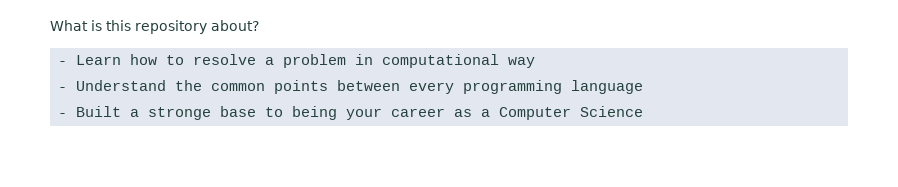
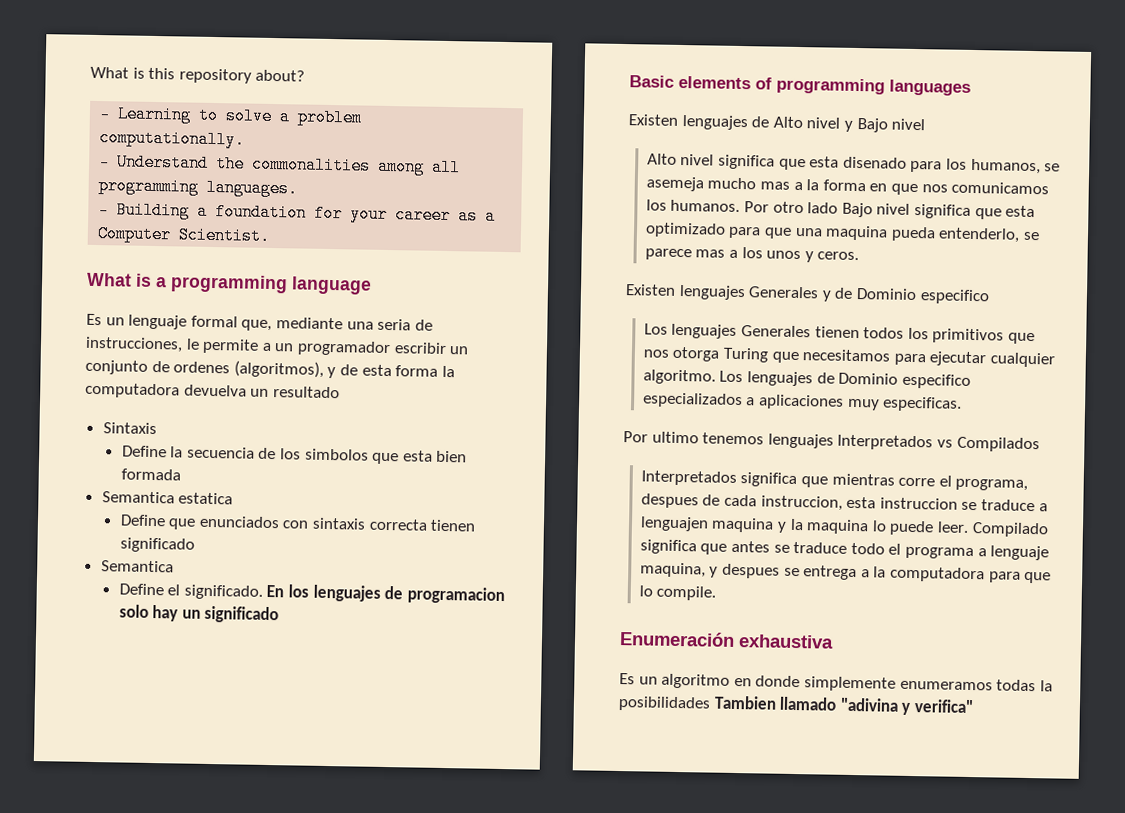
[76,54,536,68] [58,80,644,94] [58,106,338,120] Learn how to resolve a problem in computational way // - Understand the common points between every programming language // - Built a stronge base to being -> [117,105,364,127] [99,129,246,149] [98,153,462,177] [98,177,299,198] [98,201,344,223] Learning to solve a problem computationally. // - Understand the commonalities among all programming languages. // - Building a foundation for
[580,106,644,117] Science -> [178,226,272,245] [86,272,372,295] [86,313,433,332] [85,336,470,357] [85,359,455,379] [85,382,340,399] [102,422,157,435] [121,445,468,465] [120,468,181,481] [101,491,234,505] [119,514,477,532] [119,537,195,553] [100,560,174,573] [118,583,505,605] [118,604,280,624] [629,75,971,96] [628,114,926,133] [646,153,1061,175] [645,176,1050,196] [645,199,1036,220] [644,222,1041,243] [644,247,860,263] [625,284,990,305] [643,323,1036,345] [642,346,1056,368] [642,369,971,389] [642,392,963,412] [623,431,1040,453] [640,470,1029,491] [640,493,1048,512] [639,516,1049,538] [639,539,1050,561] [639,562,1052,584] [638,585,717,601] [619,631,834,649] [619,673,1053,692] [618,695,974,716] Scientist. // What is a programming language // Es un lenguaje formal que, mediante una seria de instrucciones, le permite a un programador escribir un conjunto de ordenes (algoritmos), y de esta forma la computadora devuelva un resultado // Sintaxis // Define la secuencia de los simbolos que esta bien formada // Semantica estatica // Define que enunciados con sintaxis correcta tienen significado // Semantica // Define el significado. En los lenguajes de programacion solo hay un significado // Basic elements of programming languages // Existen lenguajes de Alto nivel y Bajo nivel // Alto nivel significa que esta disenado para los humanos, se asemeja mucho mas a la forma en que nos comunicamos los humanos. Por otro lado Bajo nivel significa que esta optimizado para que una maquina pueda entenderlo, se parece mas a los unos y ceros. // Existen lenguajes Generales y de Dominio especifico // Los lenguajes Generales tienen todos los primitivos que nos otorga Turing que necesitamos para ejecutar cualquier algoritmo. Los lenguajes de Dominio especifico especializados a aplicaciones muy especificas. // Por ultimo tenemos lenguajes Interpretados vs Compilados // Interpretados significa que mientras corre el programa, despues de cada instruccion, esta instruccion se traduce a lenguajen maquina y la maquina lo puede leer. Compilado significa que antes se traduce todo el programa a lenguaje maquina, y despues se entrega a la computadora para que lo compile. // Enumeración exhaustiva // Es un algoritmo en donde simplemente enumeramos todas la posibilidades Tambien llamado "adivina y verifica"

